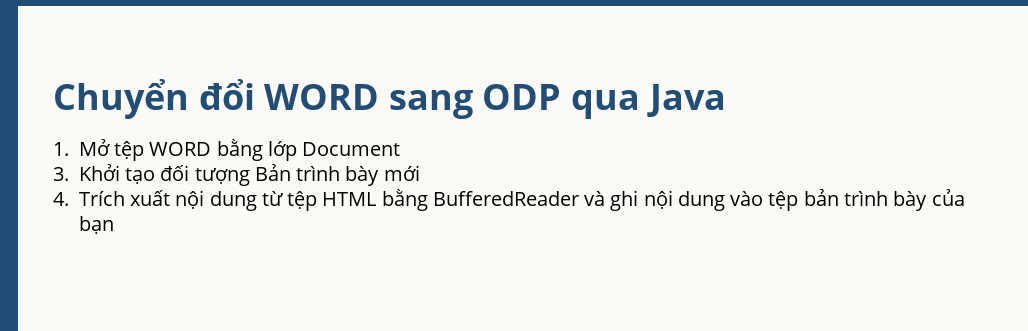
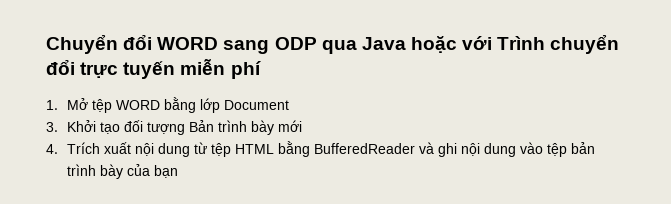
(726, 100) none -> [410,35,620,54] [46,59,261,79] hoặc với Trình chuyển đổi trực tuyến miễn phí

